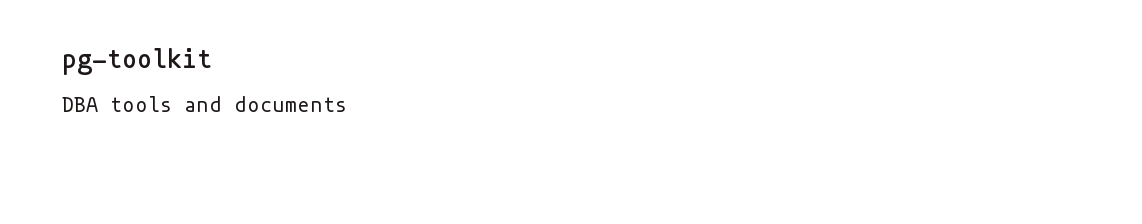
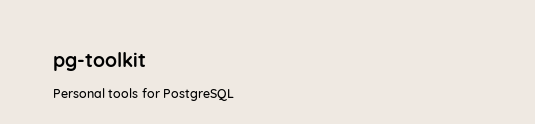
[62,96,347,112] DBA tools and documents -> [53,88,235,101] Personal tools for PostgreSQL

